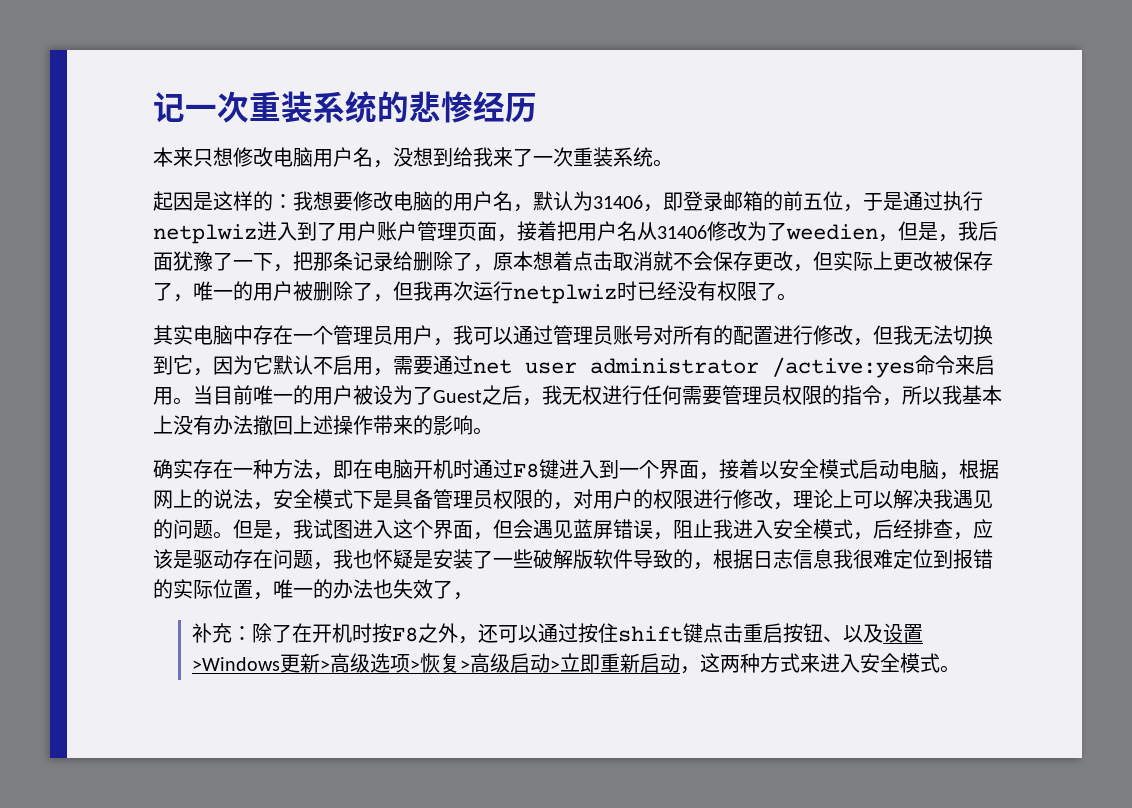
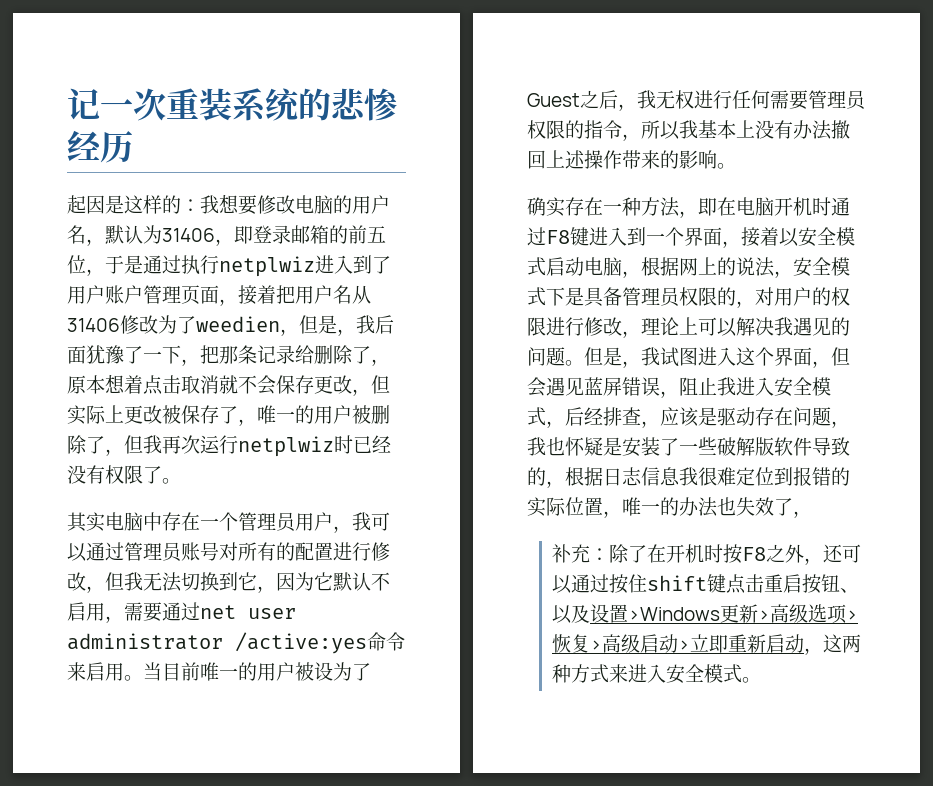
[153,147,673,168] // 本来只想修改电脑用户名，没想到给我来了一次重装系统。 -> (133, 147) none

